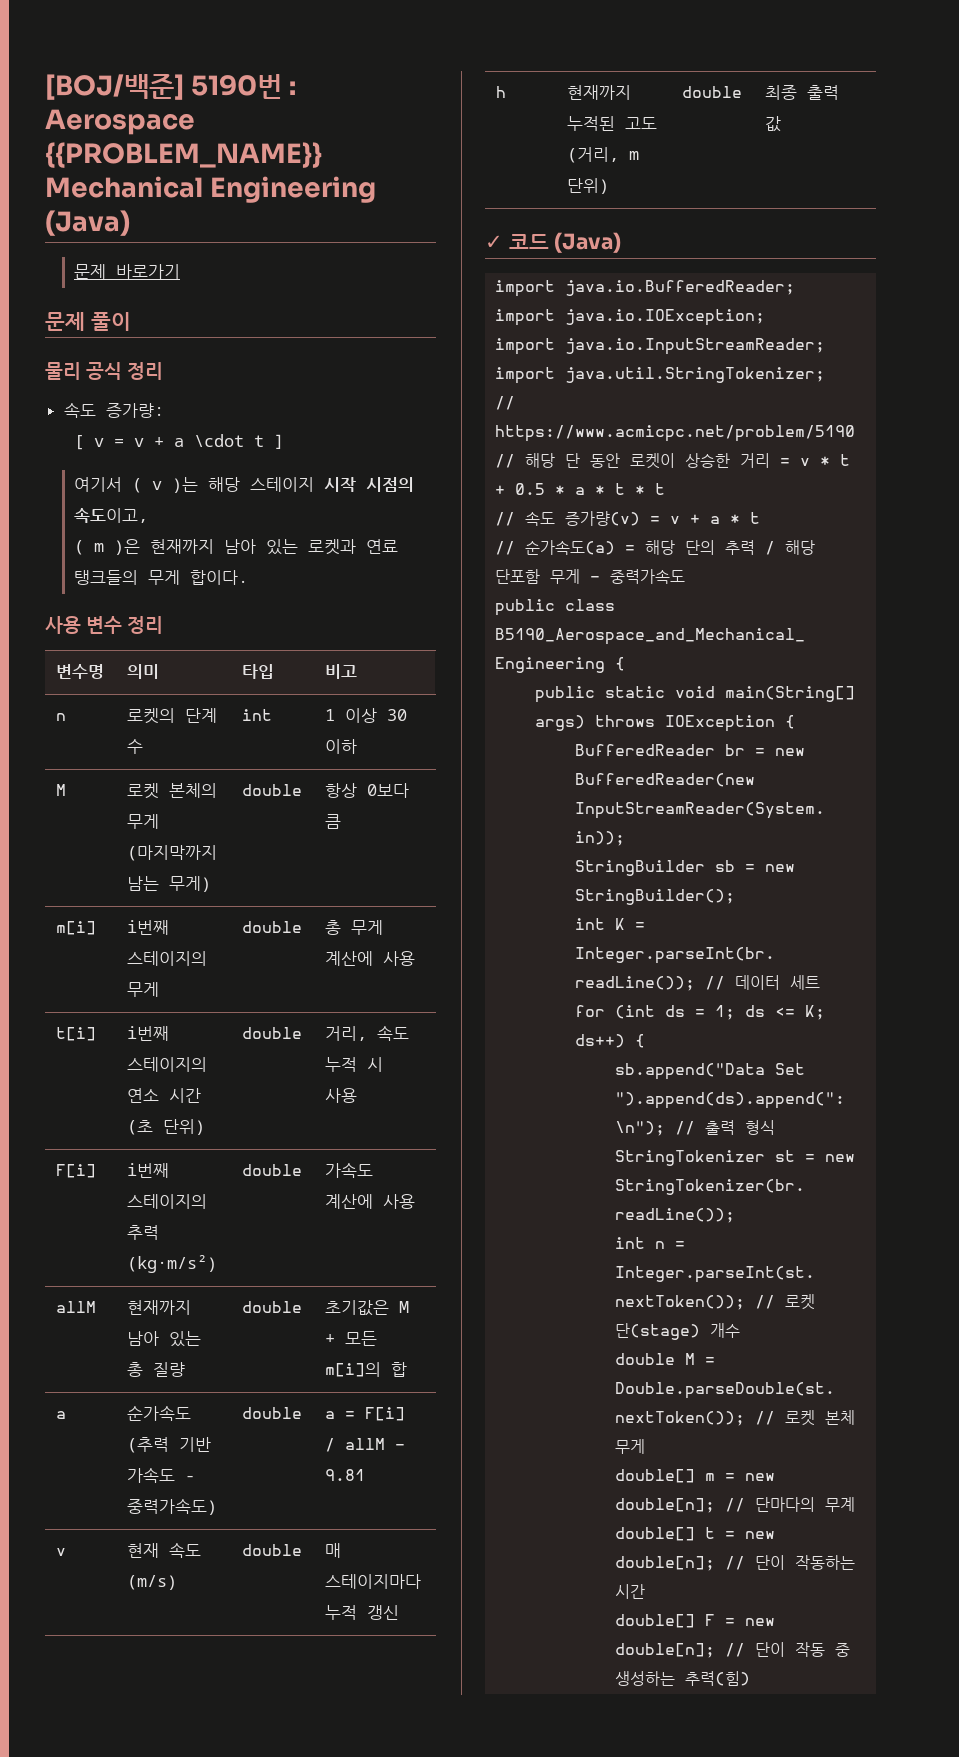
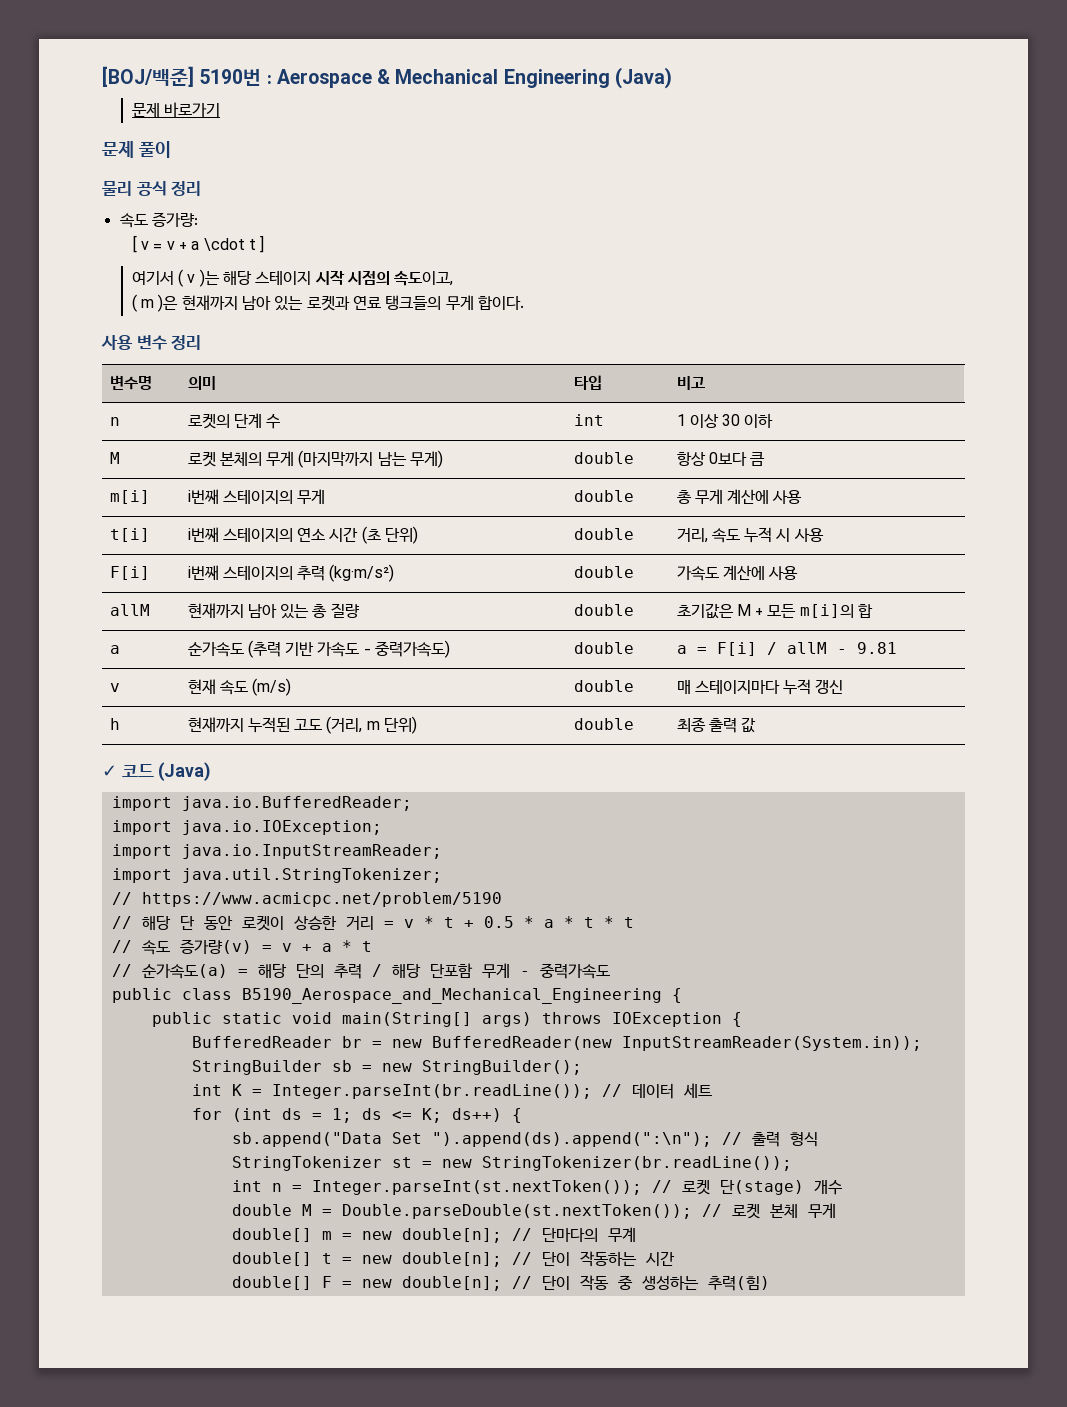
[45,142,322,168] {{PROBLEM_NAME}} -> [377,69,391,84] &

